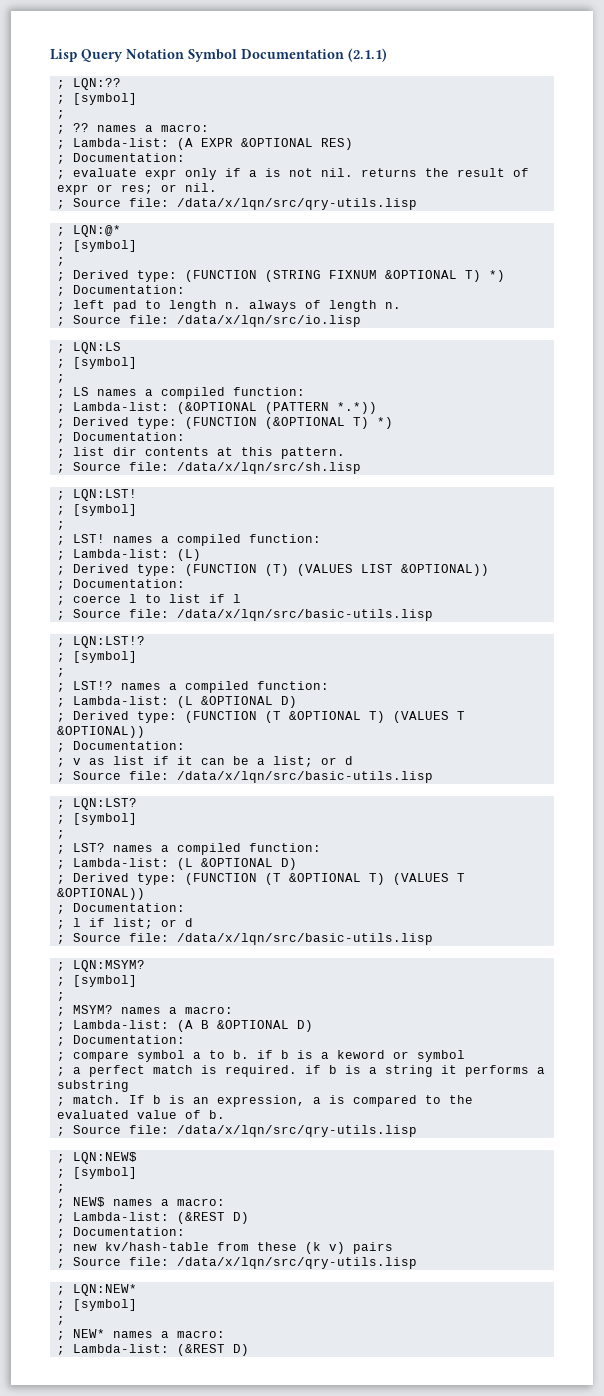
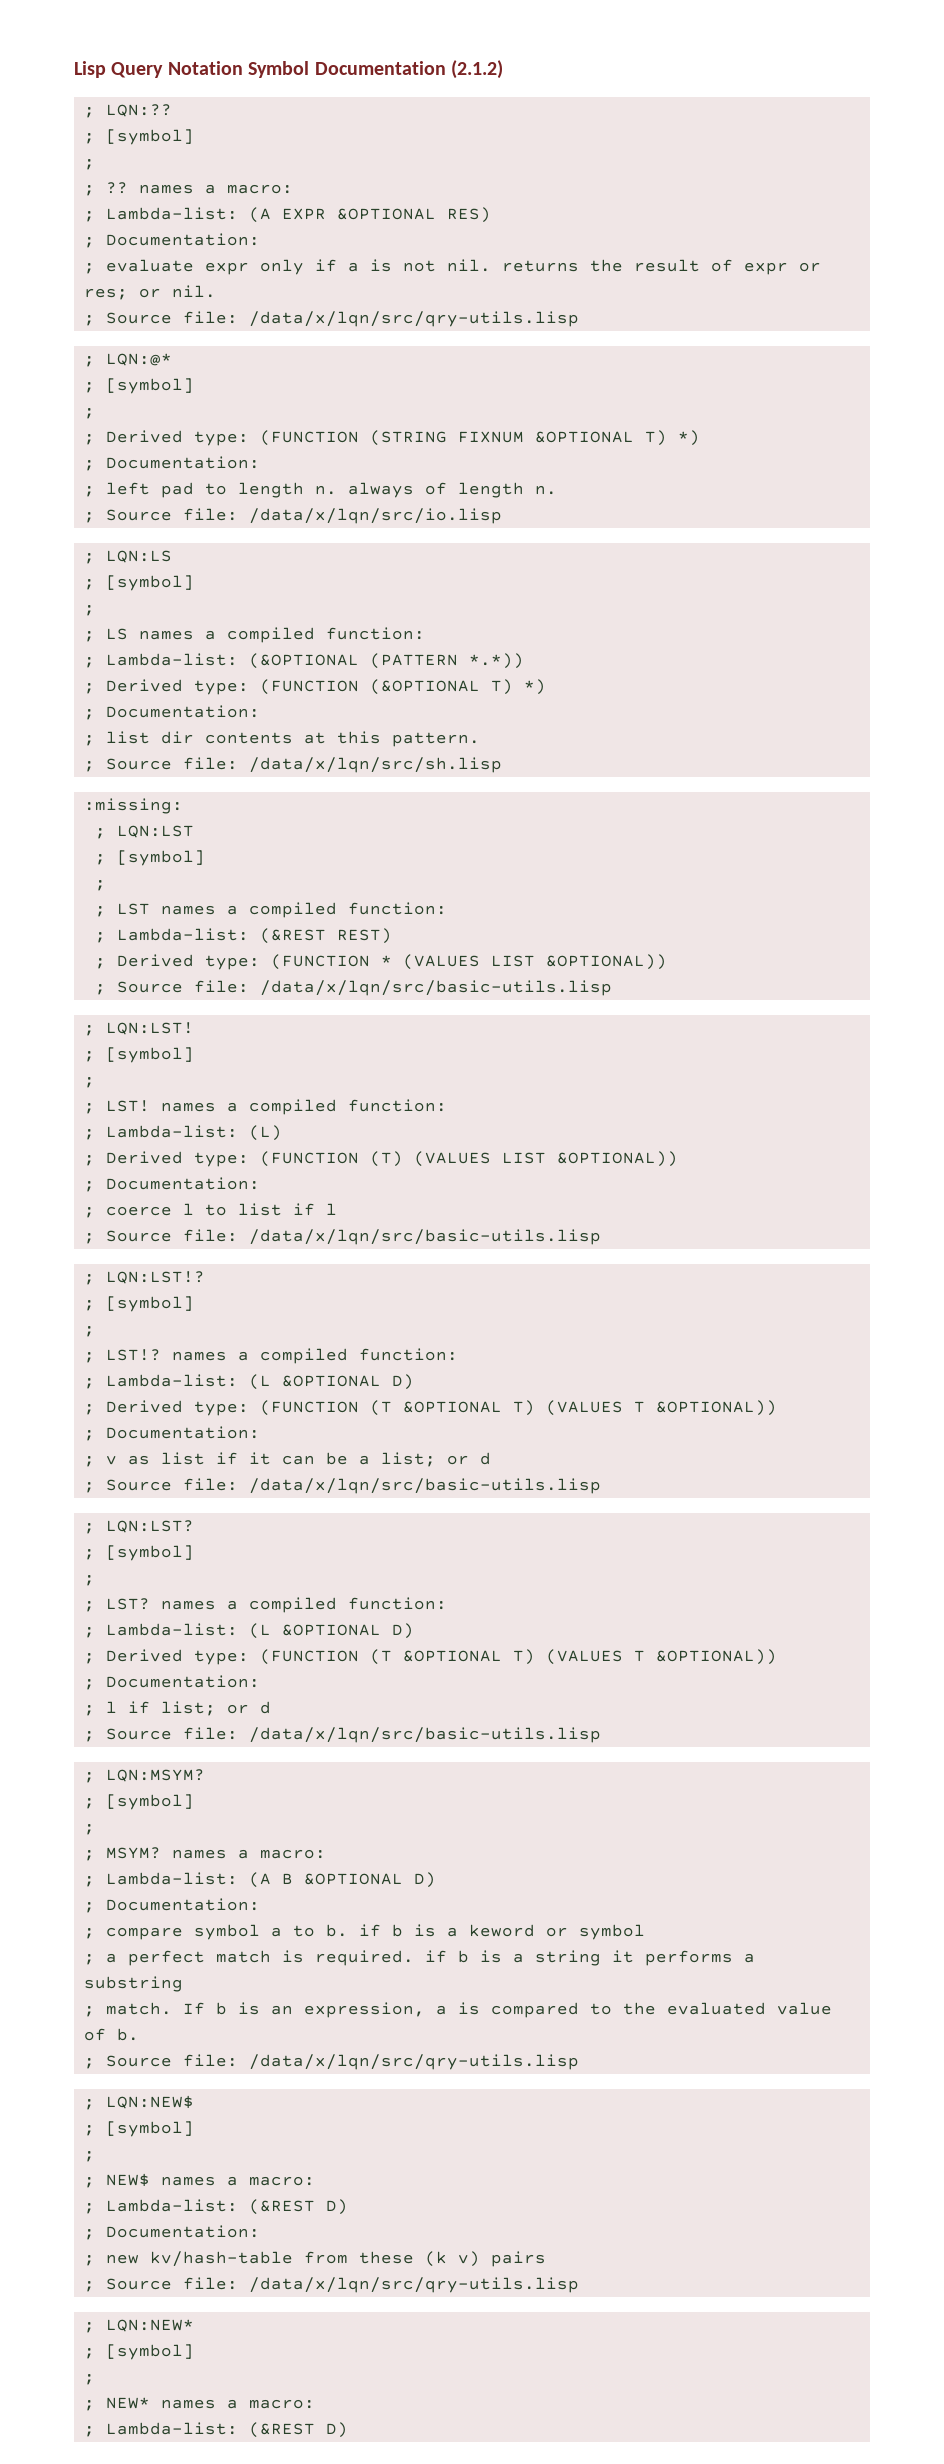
[348,48,387,62] (2.1.1) -> [451,60,503,79] (2.1.2)
(361, 468) none -> [83,798,183,814] [94,825,194,839] [94,850,205,866] [94,880,106,891] [94,902,447,918] [94,928,392,944] [94,954,667,970] [94,980,612,996] // :missing: // ; LQN:LST // ; [symbol] // ; // ; LST names a compiled function: // ; Lambda-list: (&REST REST) // ; Derived type: (FUNCTION * (VALUES LIST &OPTIONAL)) // ; Source file: /data/x/lqn/src/basic-utils.lisp

